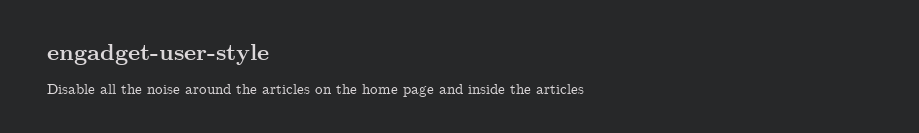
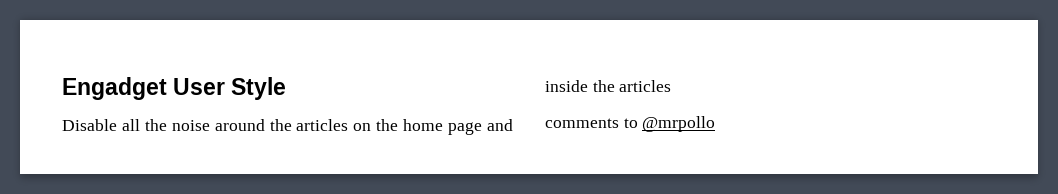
[47,44,269,65] engadget-user-style -> [62,77,287,100] Engadget User Style
(584, 89) none -> [545,116,716,132] // comments to @mrpollo

